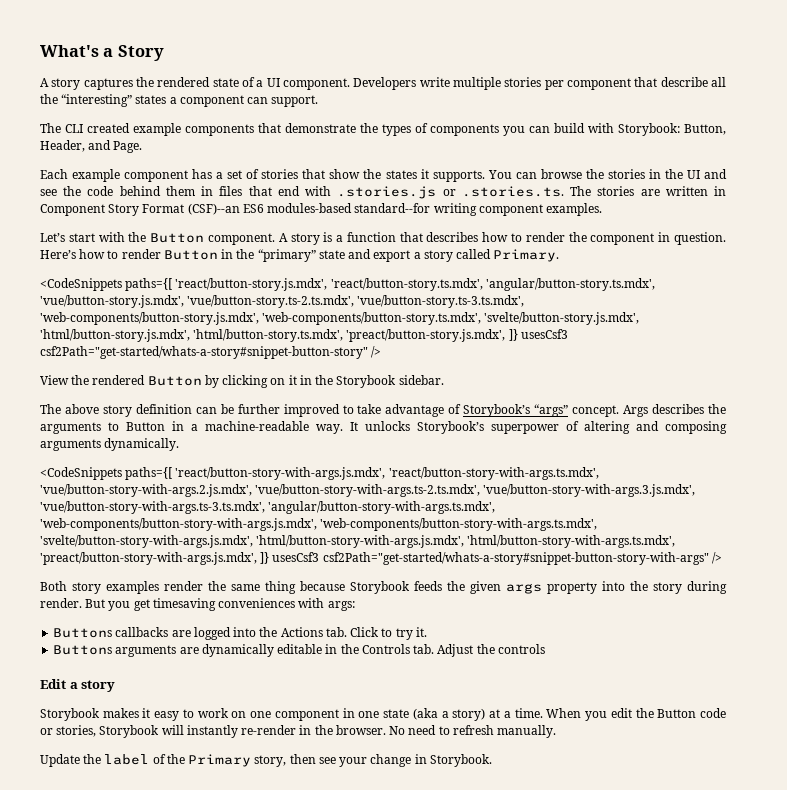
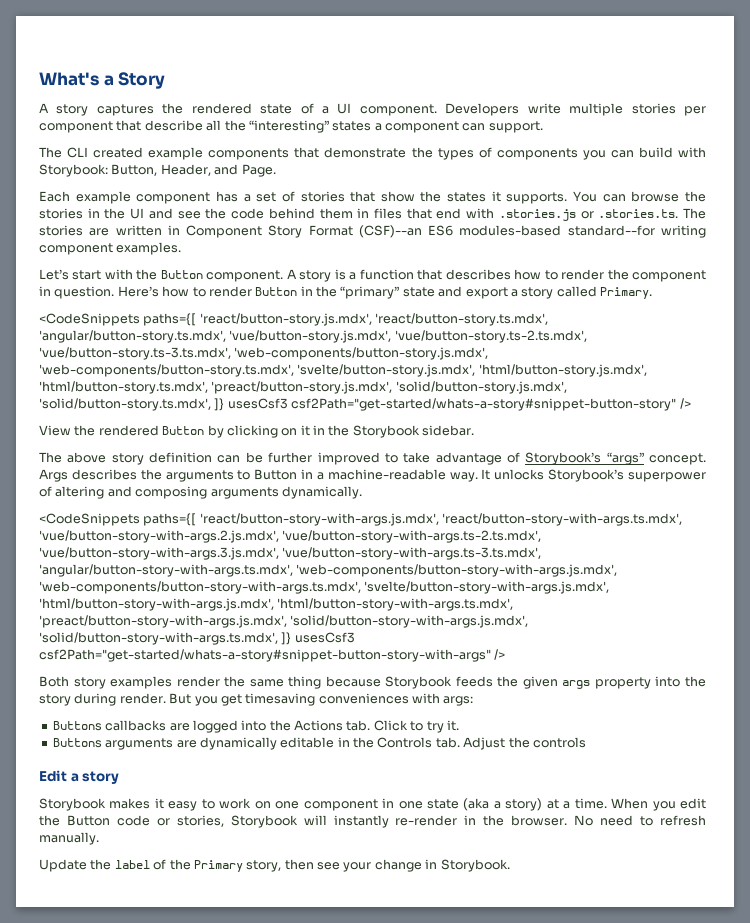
(506, 335) none -> [395,381,567,394] [39,398,211,411] 'solid/button-story.js.mdx', 'solid/button-story.ts.mdx',
(257, 558) none -> [290,615,529,628] [39,632,278,645] 'solid/button-story-with-args.js.mdx', 'solid/button-story-with-args.ts.mdx',

